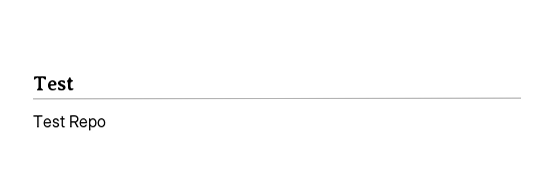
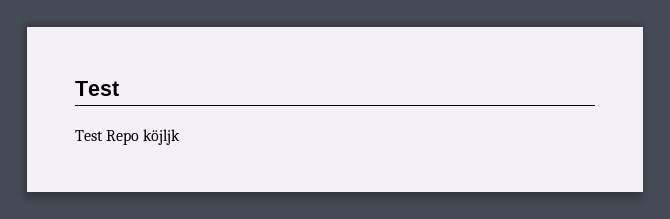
(108, 123) none -> [143,129,181,145] köjljk

